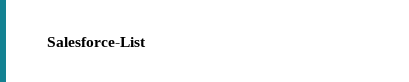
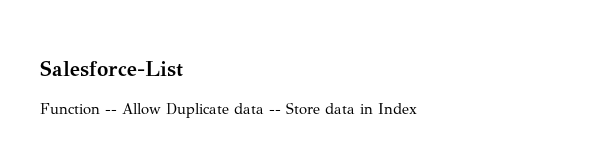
(146, 42) none -> [40,102,417,118] // Function -- Allow Duplicate data -- Store data in Index

